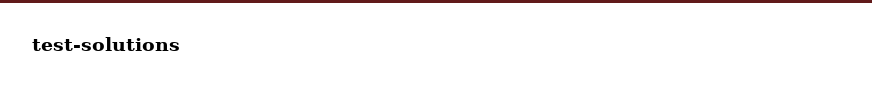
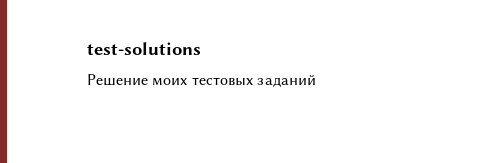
(180, 44) none -> [87,74,316,88] // Решение моих тестовых заданий

